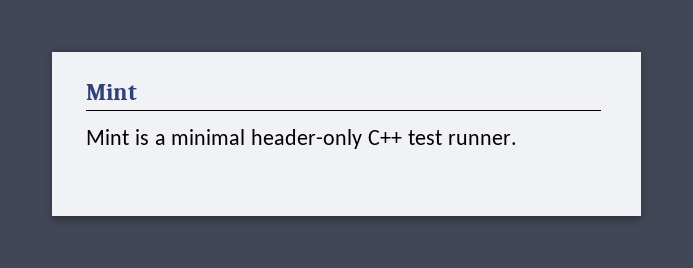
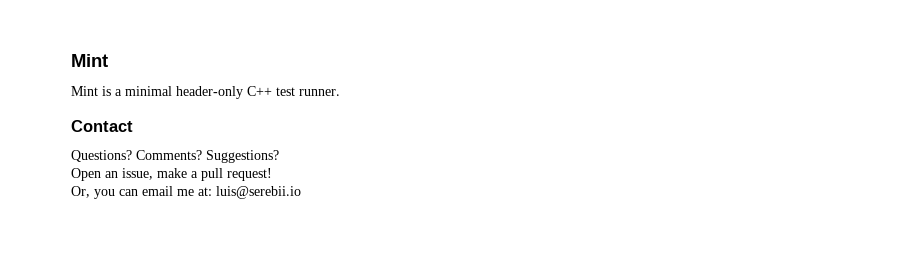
(517, 139) none -> [71,120,133,132] [71,150,279,163] [71,168,272,181] [71,186,301,199] // Contact // Questions? Comments? Suggestions? // Open an issue, make a pull request! // Or, you can email me at: luis@serebii.io

